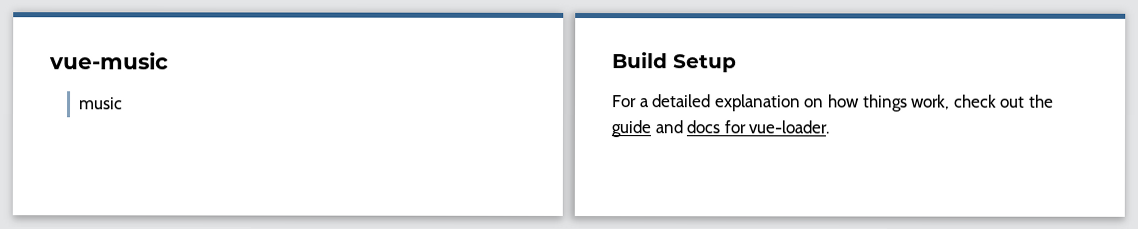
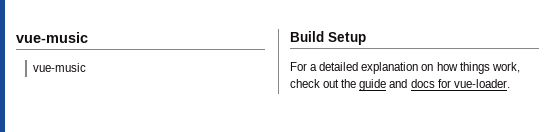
[49,52,169,70] [79,97,124,110] vue-music // music -> [16,32,88,43] [33,63,87,72] vue-music // vue-music

